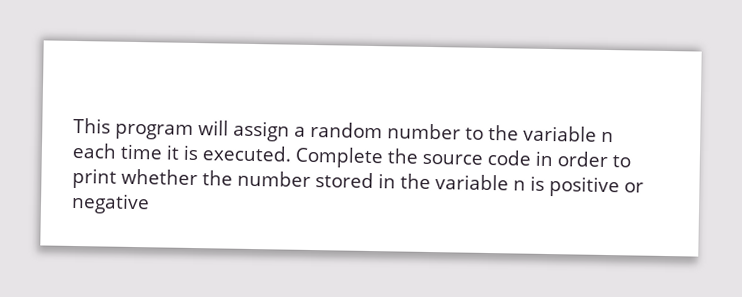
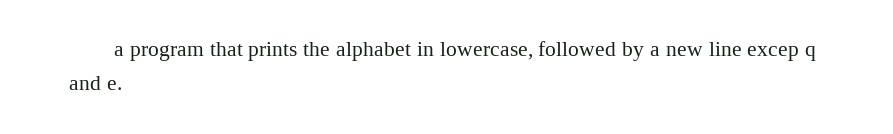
[73,117,614,143] [72,142,631,169] [72,167,644,198] [71,192,150,215] This program will assign a random number to the variable n each time it is executed. Complete the source code in order to print whether the number stored in the variable n is positive or negative -> [113,41,817,61] [69,76,122,90] a program that prints the alphabet in lowercase, followed by a new line excep q and e.

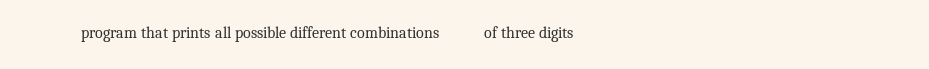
[113,46,124,56] a -> (81, 35) none
[303,41,817,61] [69,76,122,90] the alphabet in lowercase, followed by a new line excep q and e. -> [214,26,574,42] all possible different combinations of three digits

